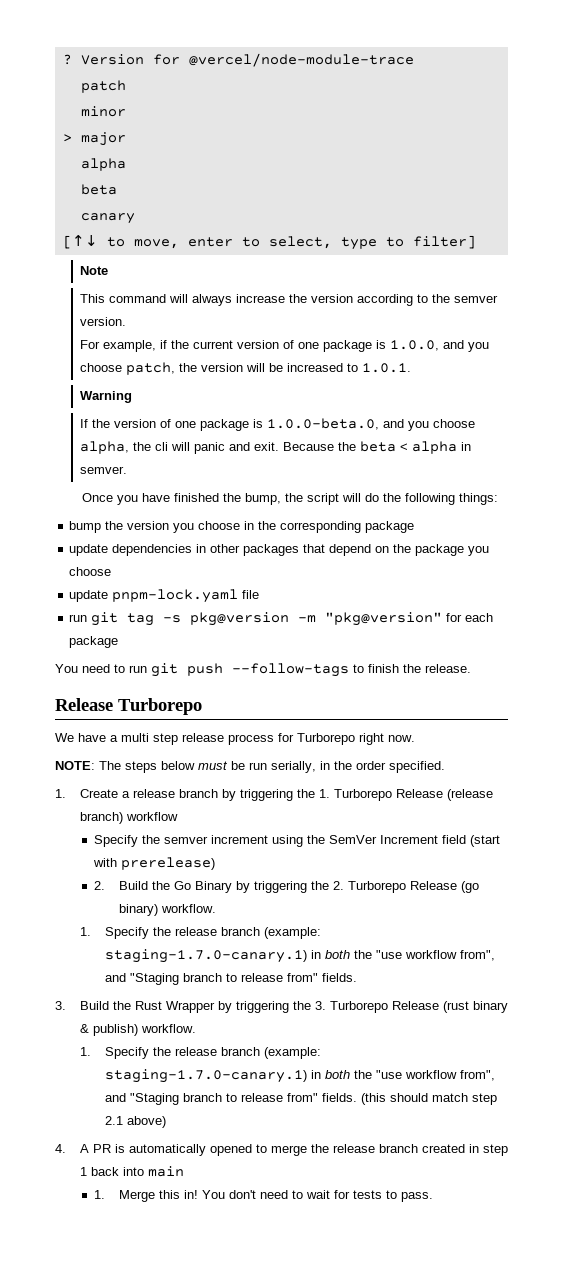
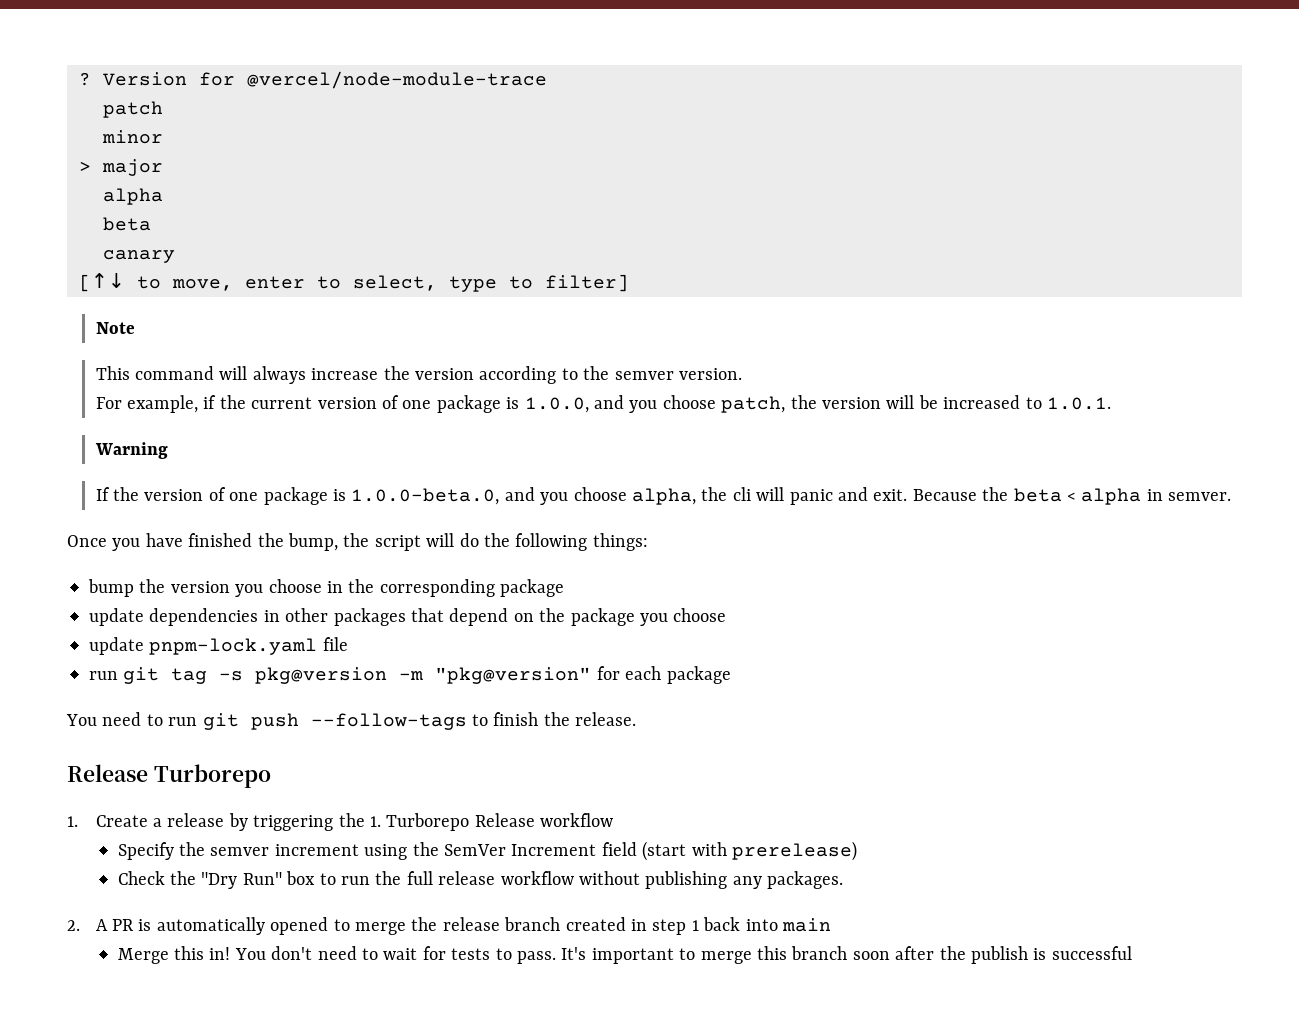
[55,733,415,745] [55,761,445,773] // We have a multi step release process for Turborepo right now. // NOTE: The steps below must be run serially, in the order specified. -> (271, 776) none
[178,789,218,798] branch -> (225, 820) none
[446,789,493,801] [79,812,123,824] (release branch) -> (535, 820) none
[94,881,479,893] [118,904,216,916] [79,927,321,939] [104,949,495,963] [104,973,357,985] [55,1001,508,1013] [79,1024,196,1036] [79,1047,321,1059] [104,1069,495,1083] [104,1093,497,1105] [104,1116,166,1128] [55,1144,66,1153] 2. Build the Go Binary by triggering the 2. Turborepo Release (go binary) workflow. // 1. Specify the release branch (example: staging-1.7.0-canary.1) in both the "use workflow from", and "Staging branch to release from" fields. // 3. Build the Rust Wrapper by triggering the 3. Turborepo Release (rust binary & publish) workflow. // 1. Specify the release branch (example: staging-1.7.0-canary.1) in both the "use workflow from", and "Staging branch to release from" fields. (this should match step 2.1 above) // 4. -> [117,871,844,889] [67,920,80,931] Check the "Dry Run" box to run the full release workflow without publishing any packages. // 2.
[94,1190,106,1199] 1. -> (832, 925) none
(433, 1197) none -> [561,946,1132,964] It's important to merge this branch soon after the publish is successful

